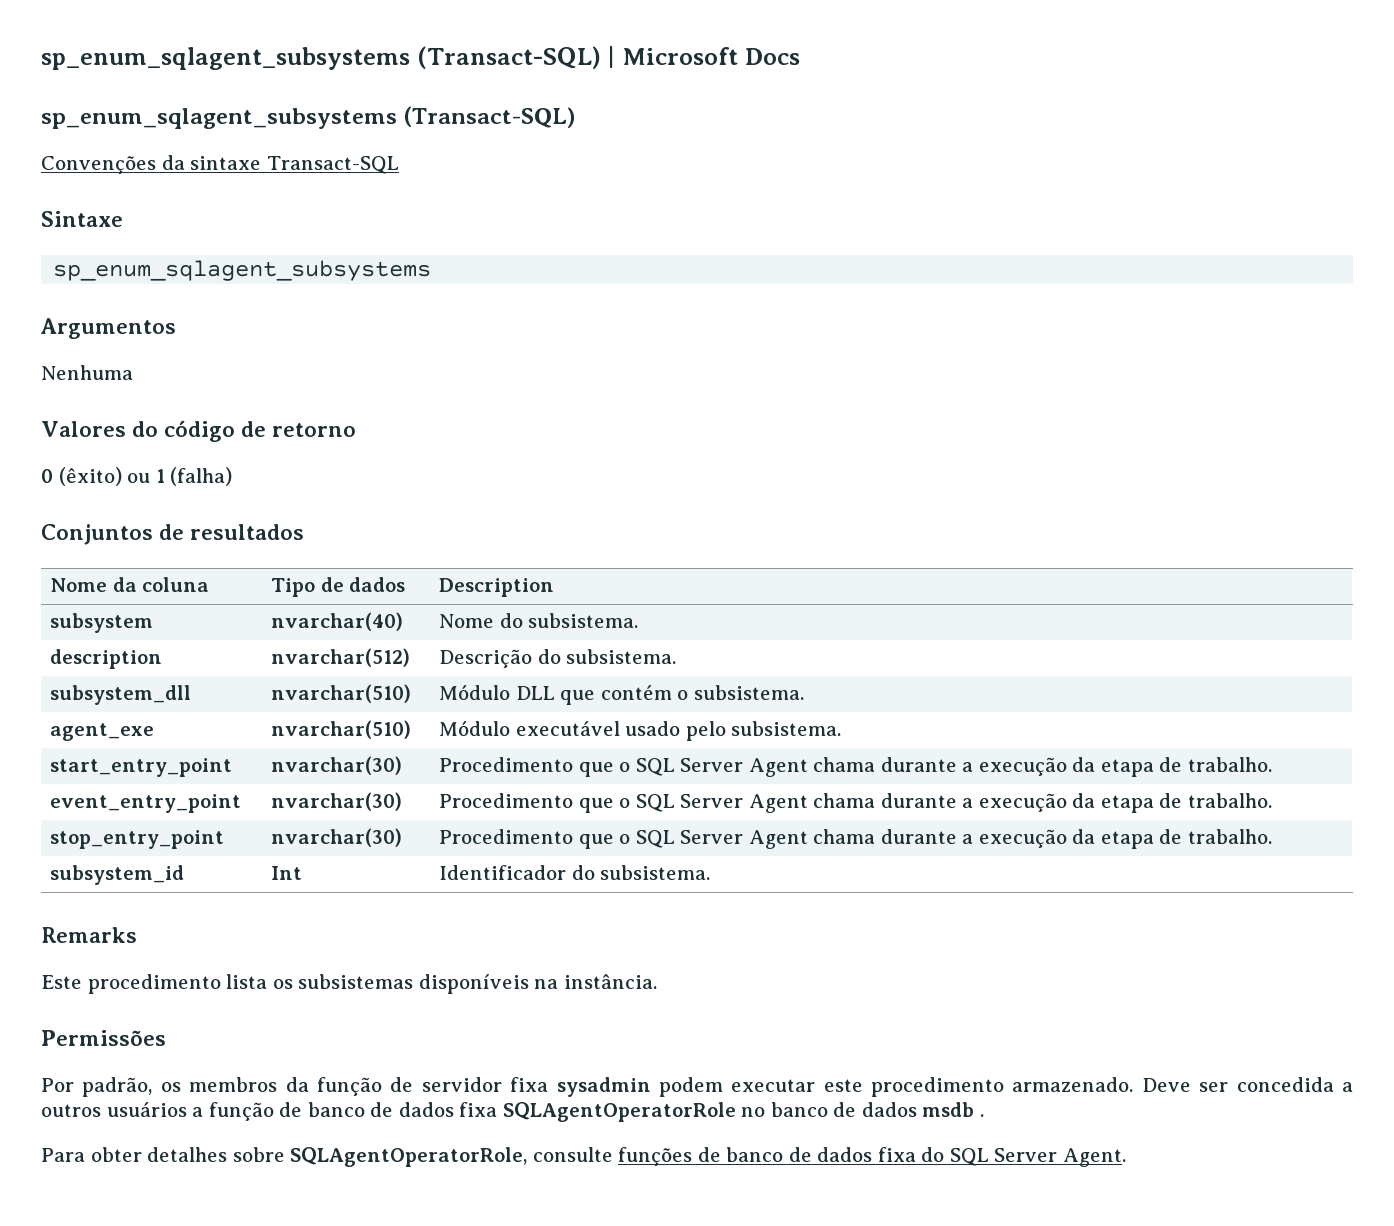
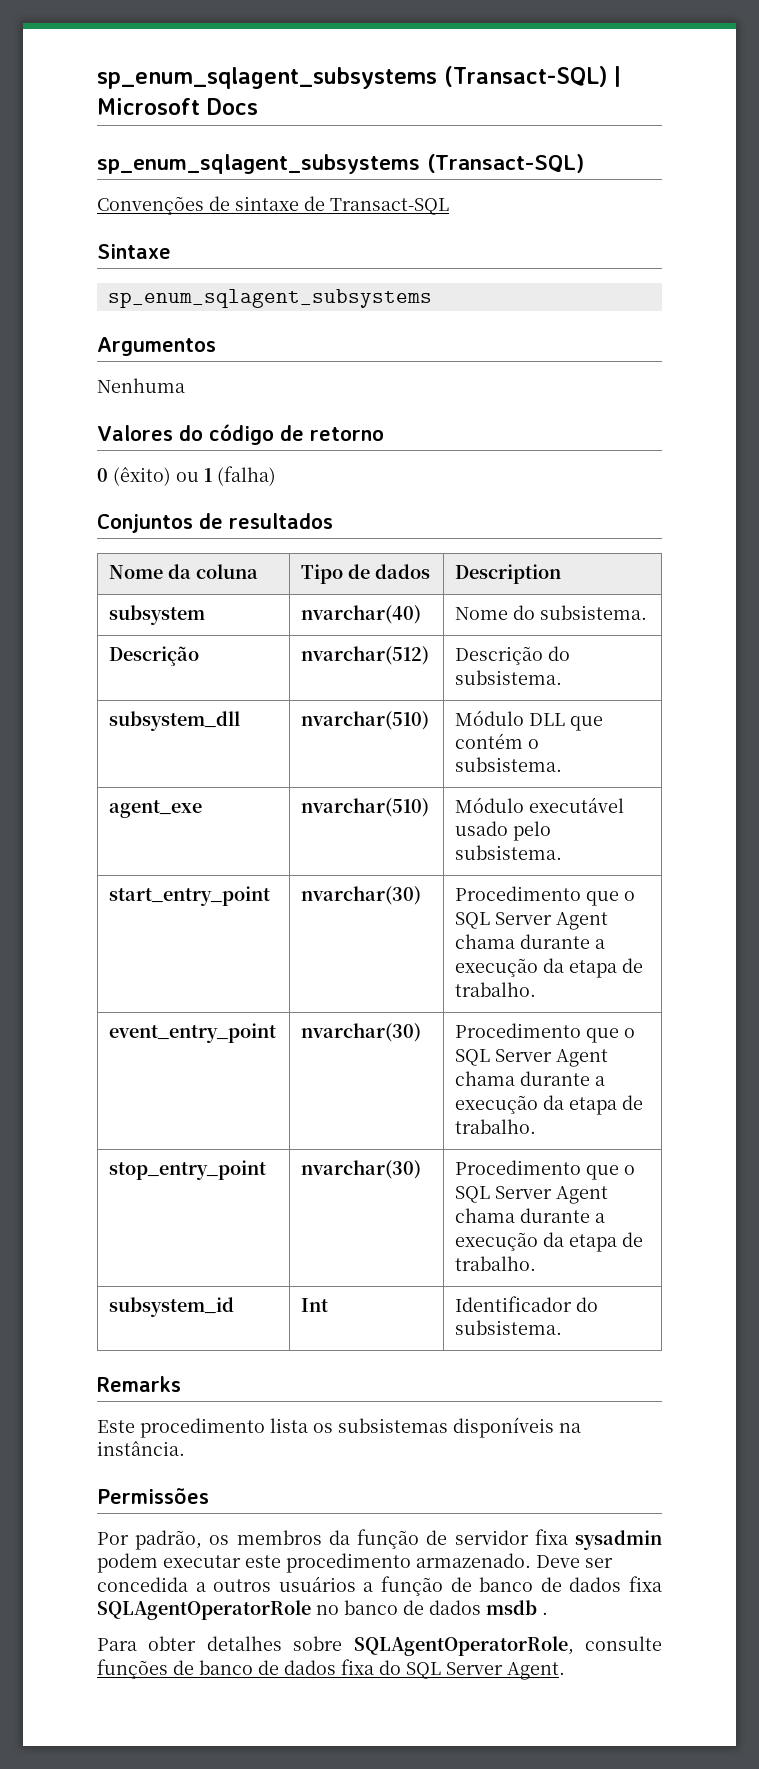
[161,155,262,170] da sintaxe -> [209,196,325,211] de sintaxe de
[50,649,163,669] description -> [109,646,200,666] Descrição

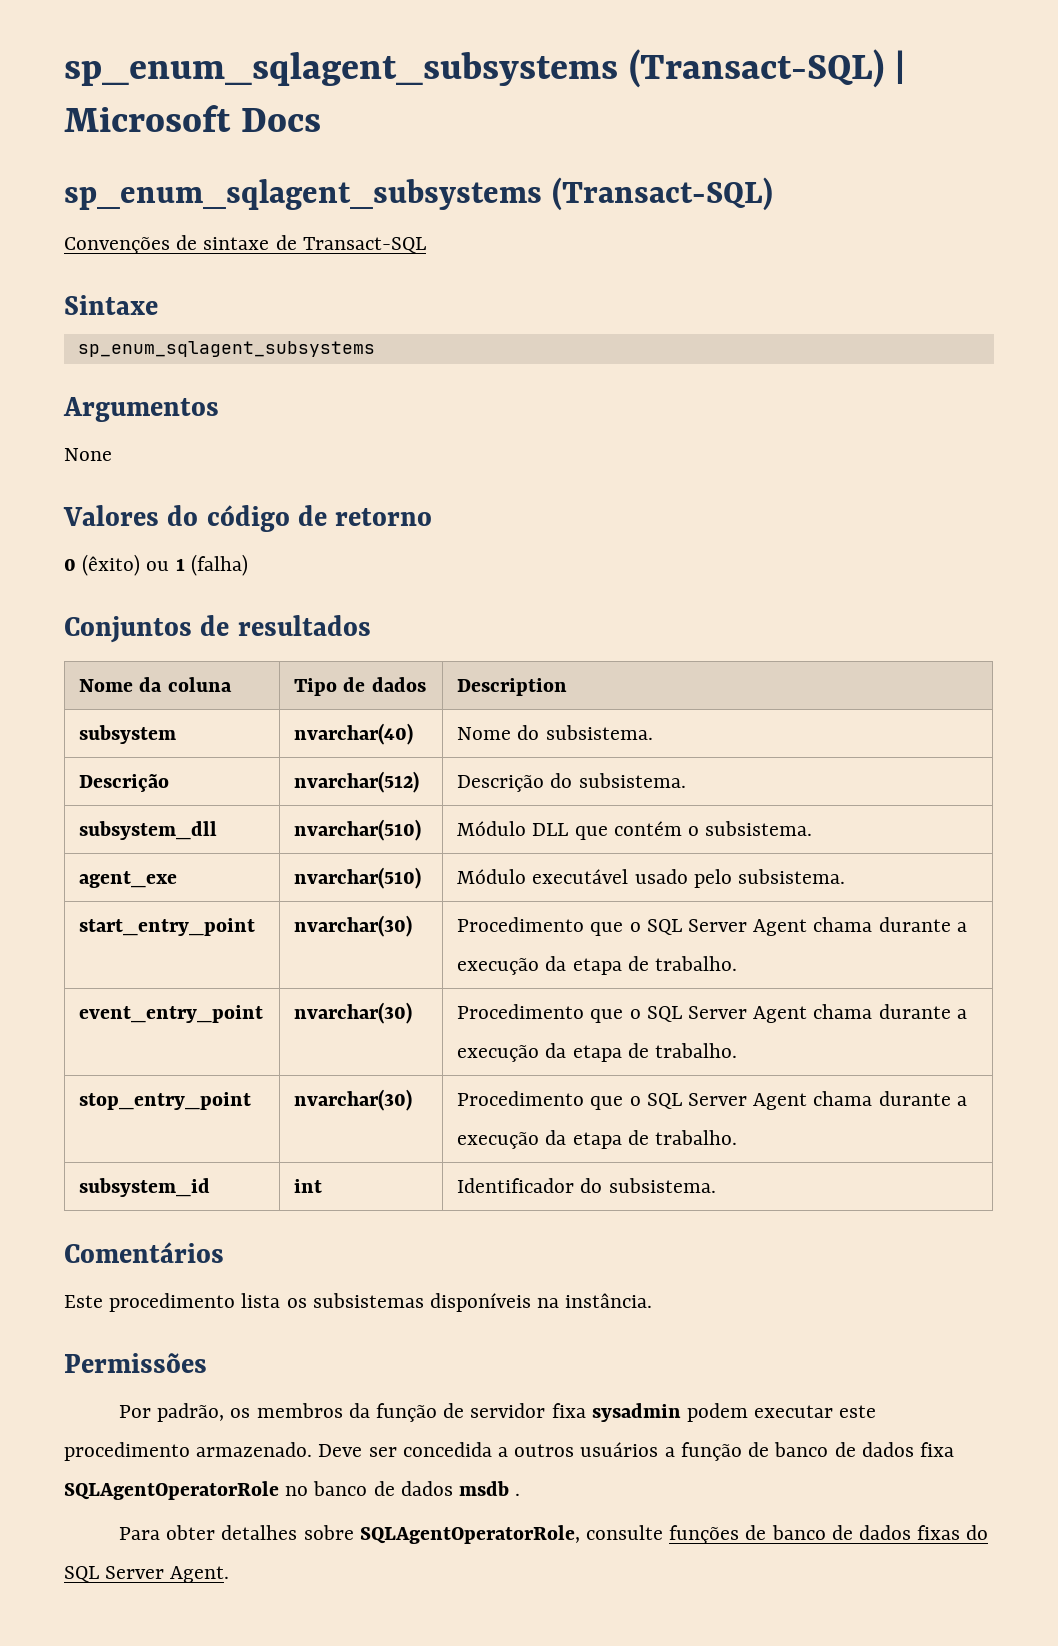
[97,378,185,393] // Nenhuma -> [64,448,112,461] // None
[301,1298,329,1312] Int -> [294,1179,323,1193] int
[97,1376,181,1392] Remarks -> [64,1242,224,1263] Comentários
[341,1659,374,1675] fixa -> [917,1525,961,1540] fixas

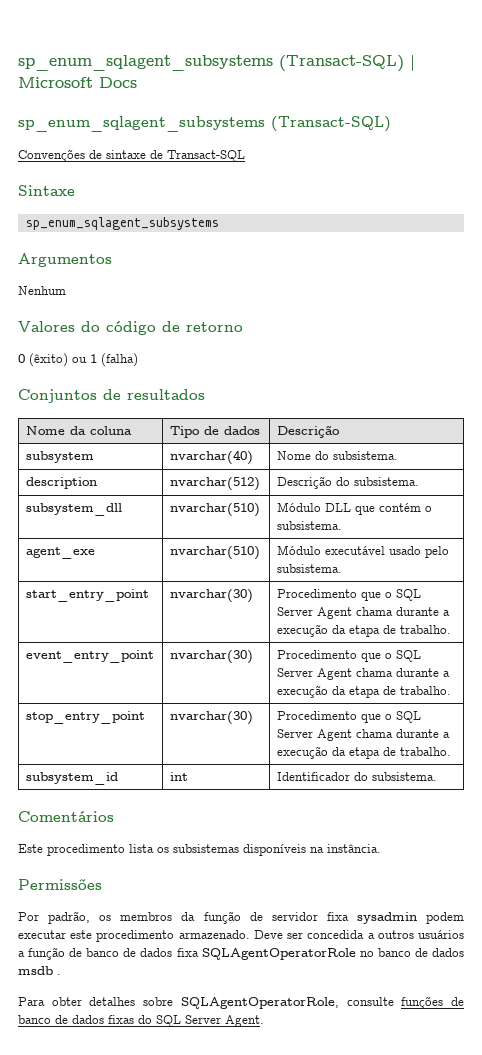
[64,448,112,461] // None -> [18,286,66,295] // Nenhum
[457,678,568,696] Description -> [276,425,340,438] Descrição
[79,774,170,792] Descrição -> [25,477,97,489] description

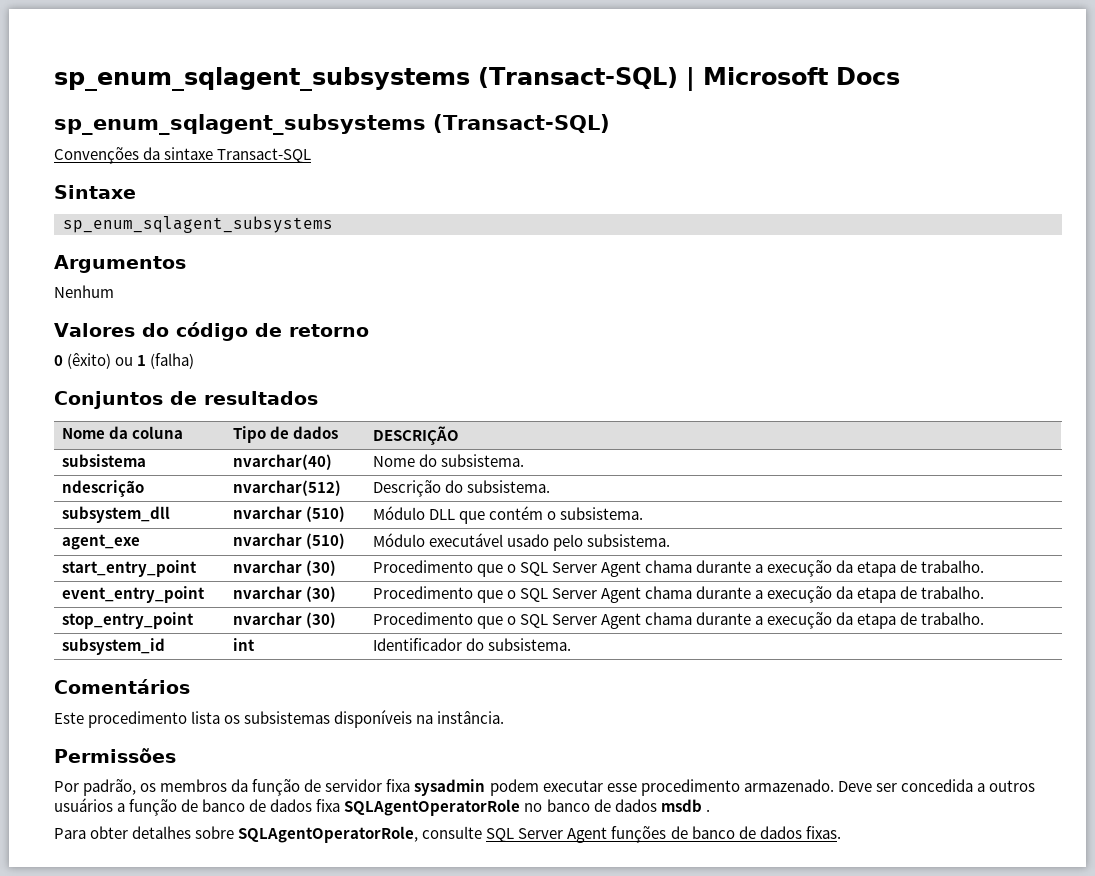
[89,150,163,159] de sintaxe de -> [143,147,214,160] da sintaxe
[276,425,340,438] [25,451,94,463] Descrição // subsystem -> [372,426,459,445] [61,454,146,467] DESCRIÇÃO // subsistema
[25,477,97,489] description -> [61,480,144,497] ndescrição
[169,503,260,517] nvarchar(510) -> [232,506,345,522] nvarchar (510)
[169,546,260,560] nvarchar(510) -> [232,533,345,549] nvarchar (510)
[169,589,253,603] nvarchar(30) -> [232,560,336,576] nvarchar (30)
[169,650,253,664] nvarchar(30) -> [232,586,336,602] nvarchar (30)
[169,711,253,725] nvarchar(30) -> [232,612,336,628] nvarchar (30)
[70,930,93,939] este -> [606,783,637,792] esse
(394, 1001) none -> [486,827,608,843] SQL Server Agent
[108,1015,264,1027] fixas do SQL Server Agent. -> [805,826,841,839] fixas.

